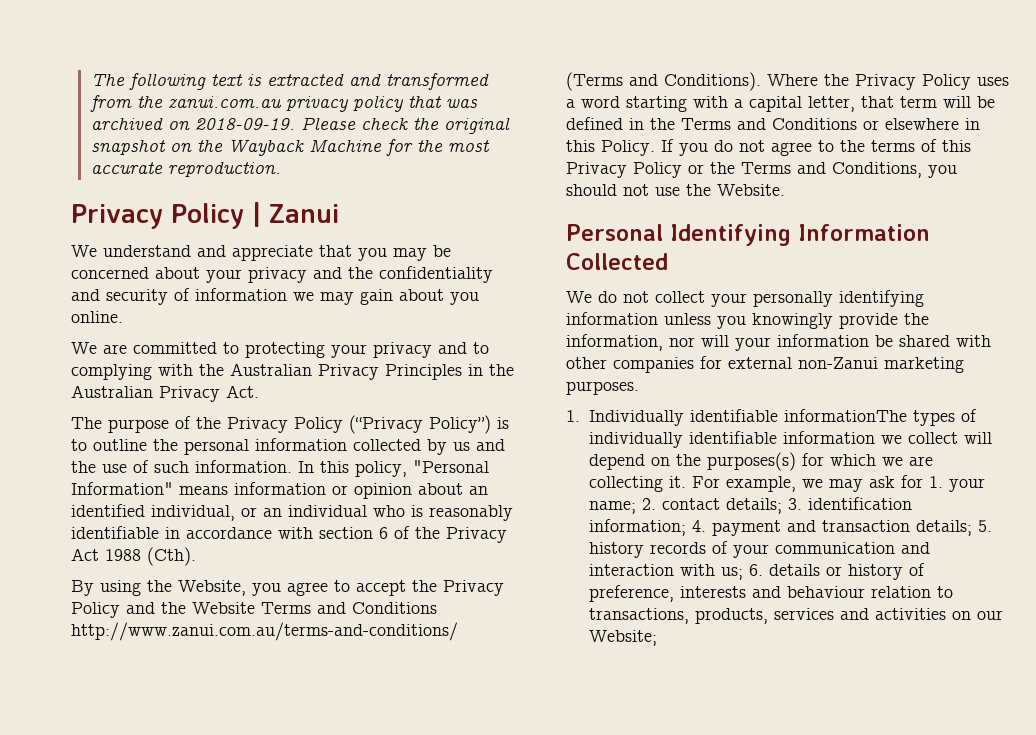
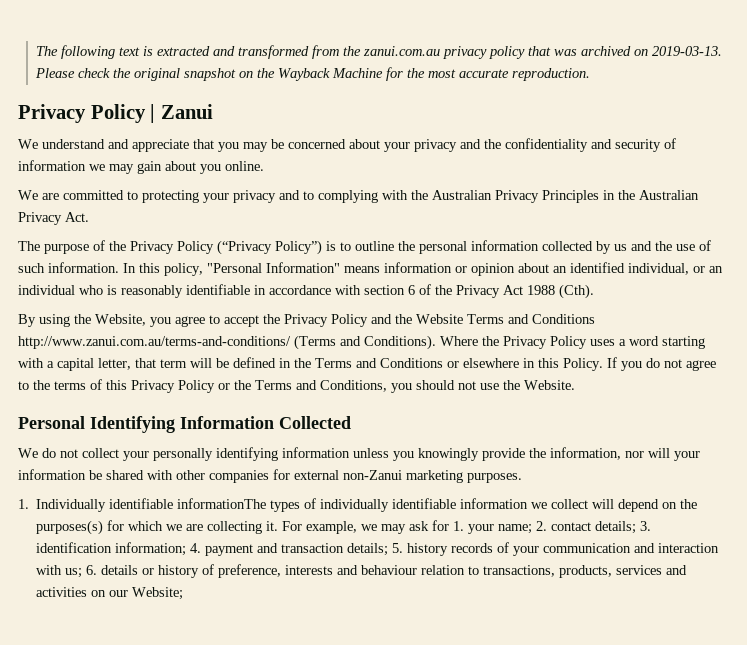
[194,118,295,130] 2018-09-19. -> [652,46,723,56] 2019-03-13.

